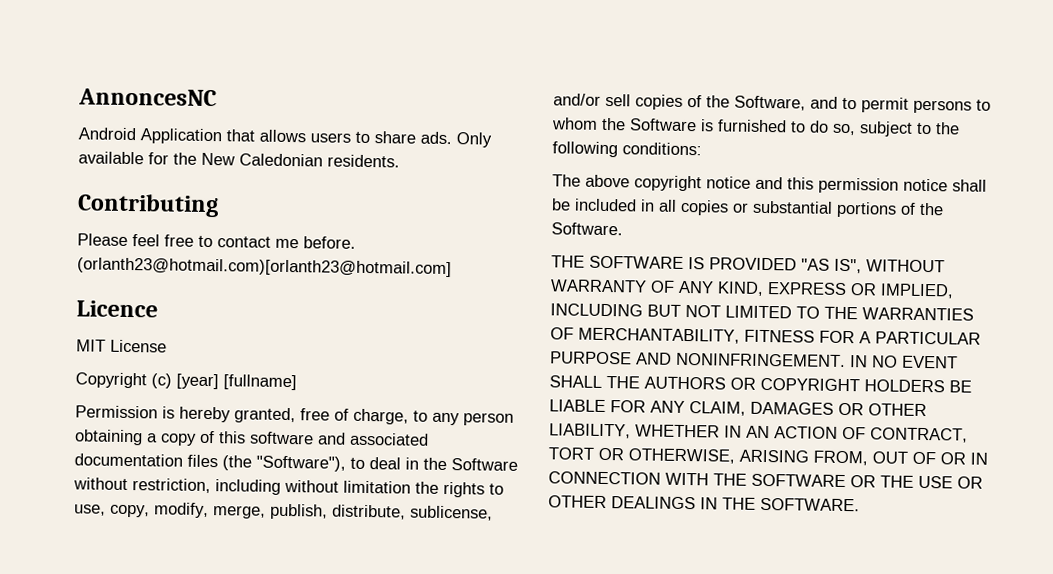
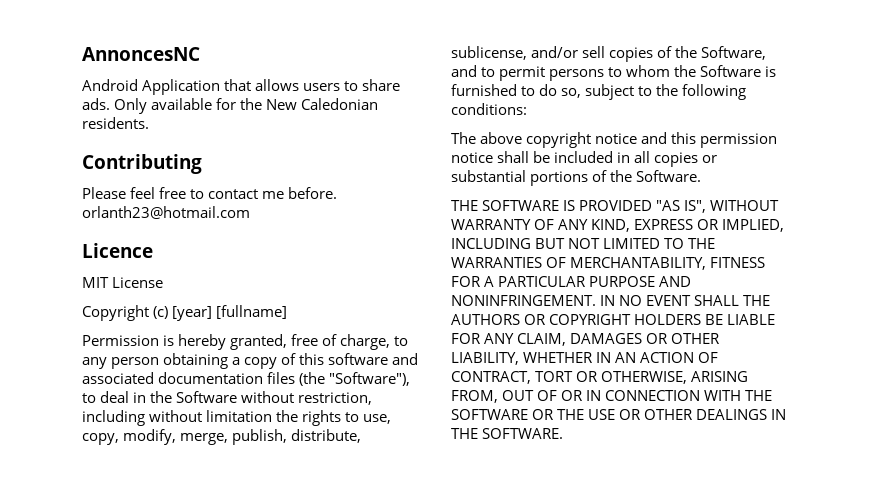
[77,257,452,278] (orlanth23@hotmail.com)[orlanth23@hotmail.com] -> [82,206,250,219] orlanth23@hotmail.com

